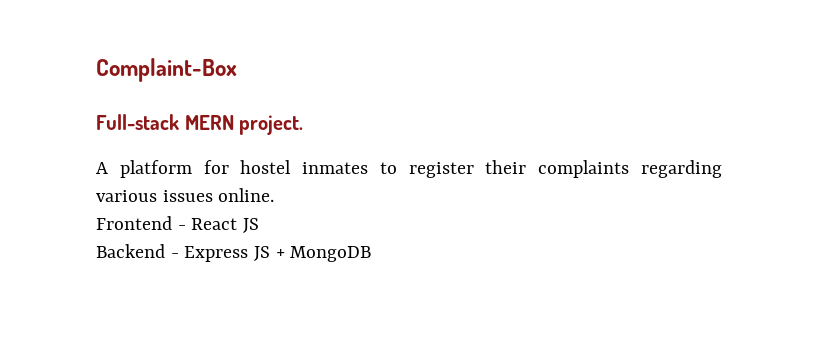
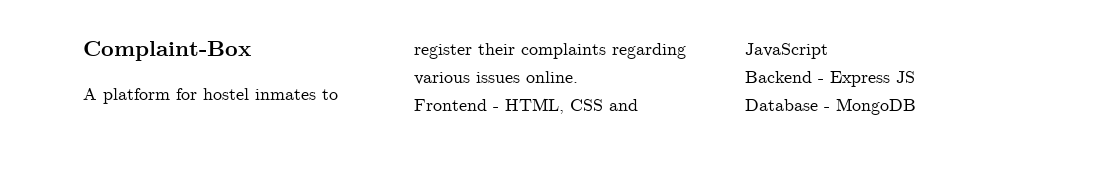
[96,114,304,135] // Full-stack MERN project. -> (251, 51) none
[191,218,260,233] React JS -> [505,98,638,114] [745,43,828,59] HTML, CSS and JavaScript
[275,249,285,258] + -> [745,99,830,111] // Database -

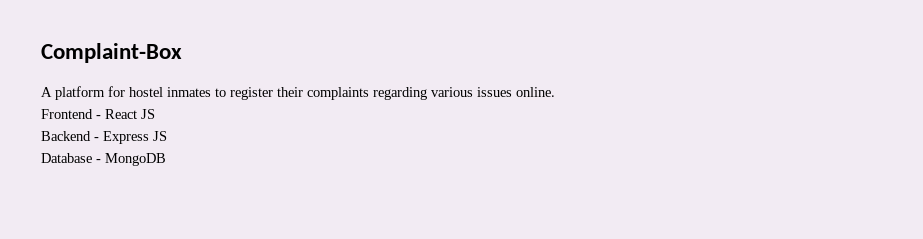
[505,98,638,114] [745,43,828,59] HTML, CSS and JavaScript -> [105,109,155,119] React JS

